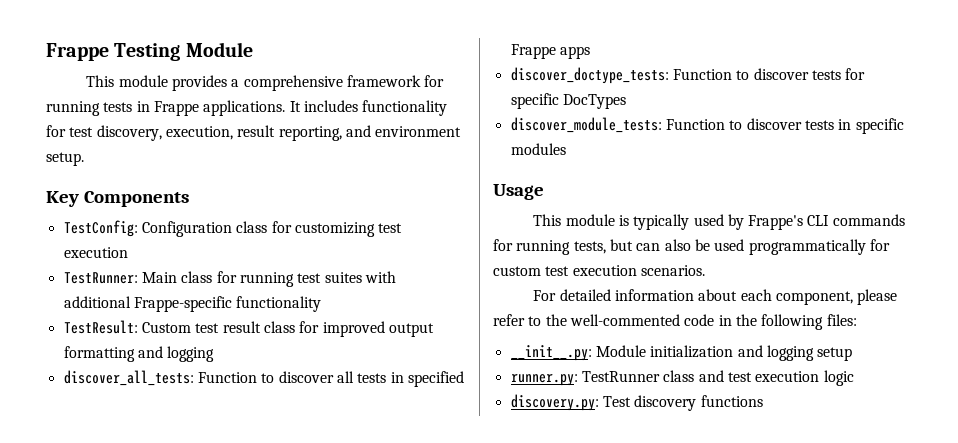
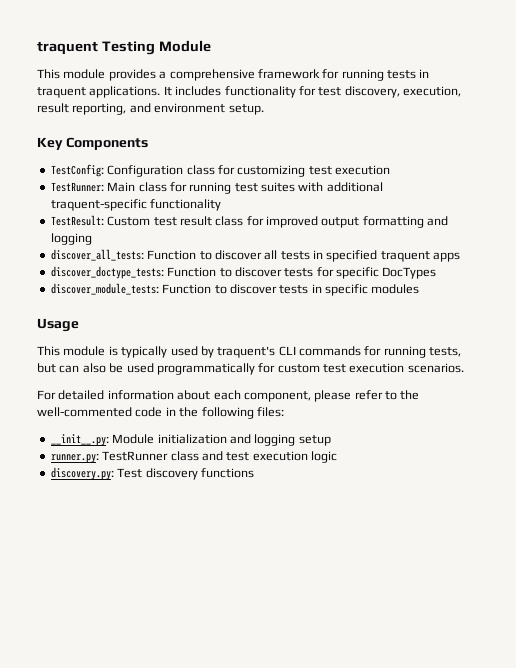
[46,43,109,61] Frappe -> [37,41,98,55] traquent
[153,101,199,116] Frappe -> [37,87,86,98] traquent
[133,296,232,312] Frappe-specific -> [50,199,147,211] traquent-specific
[510,44,556,59] Frappe -> [380,251,430,262] traquent
[748,215,804,230] Frappe's -> [217,346,276,358] traquent's

